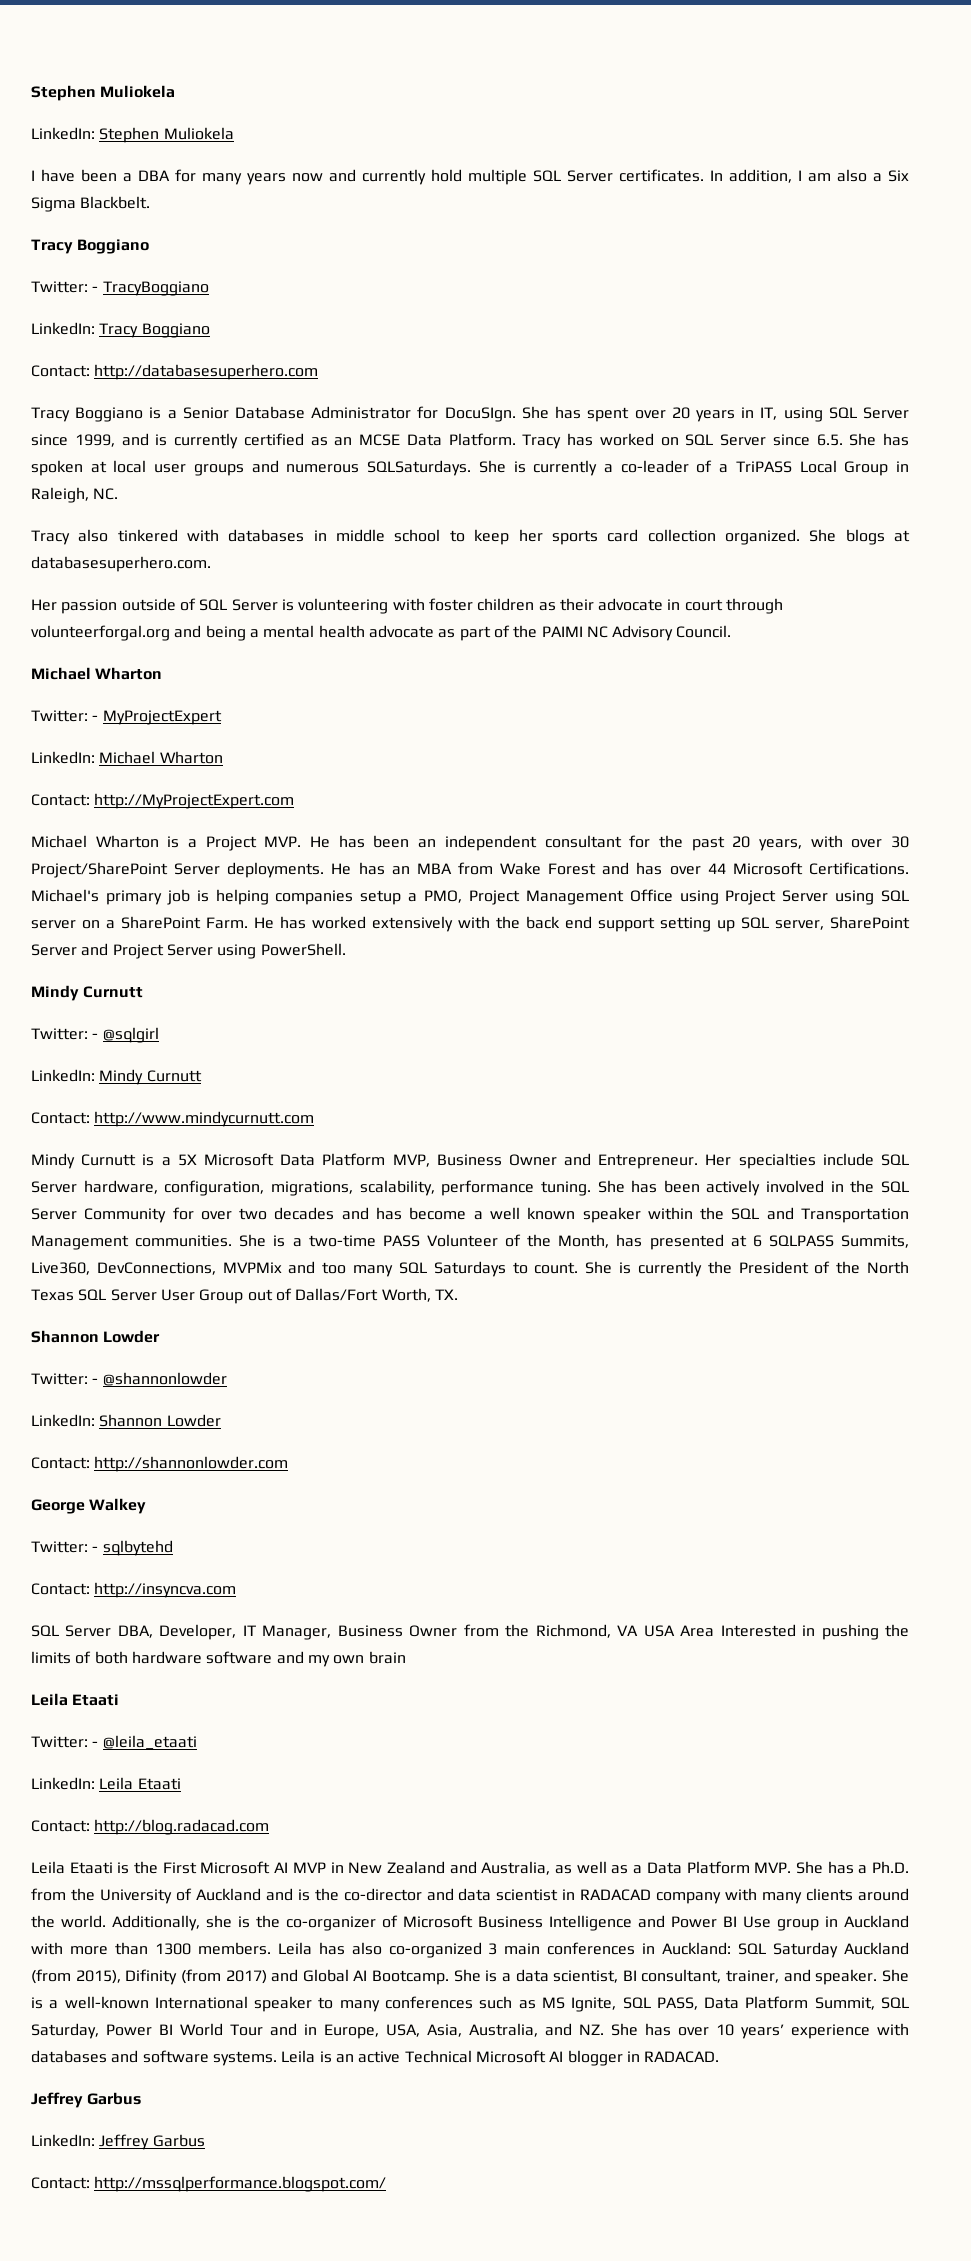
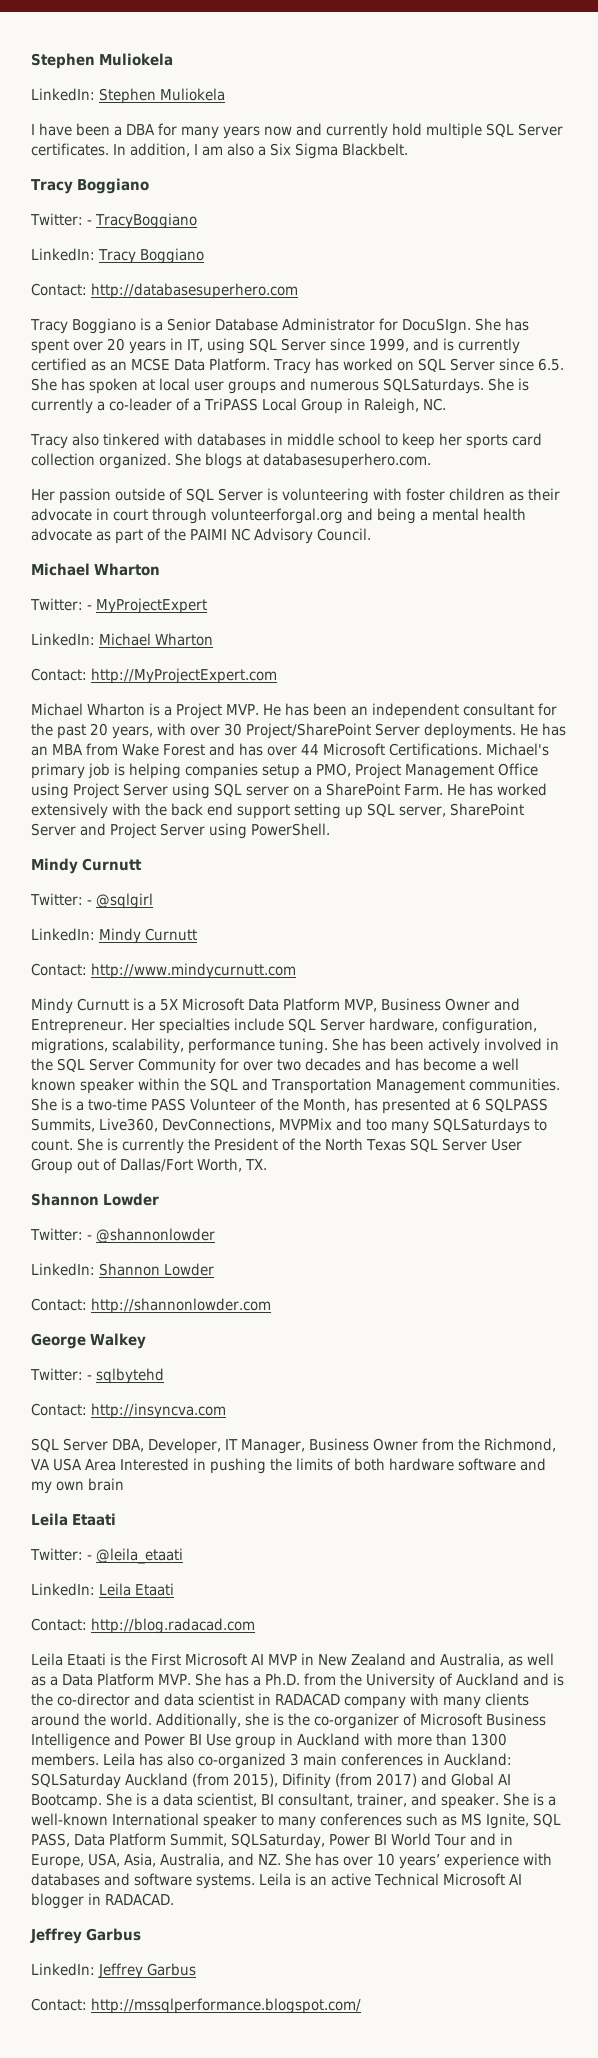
[398,1261,506,1277] SQL Saturdays -> [433,1118,530,1134] SQLSaturdays
[738,1942,839,1958] SQL Saturday -> [31,1773,121,1789] SQLSaturday
[880,1997,909,2009] [31,2023,99,2039] SQL Saturday, -> [230,1833,325,1849] SQLSaturday,

